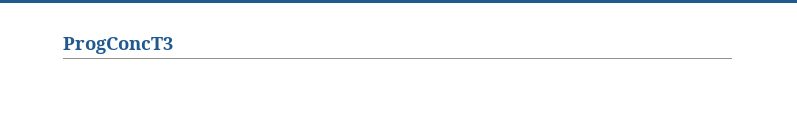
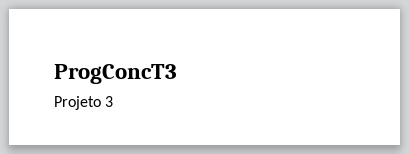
(173, 45) none -> [54,96,114,110] // Projeto 3

